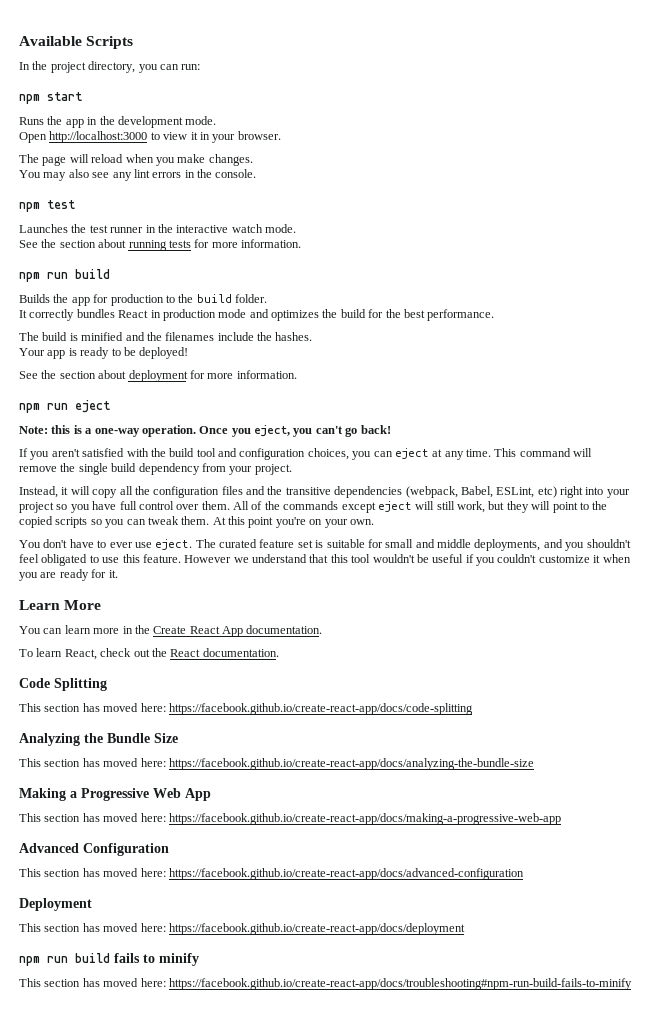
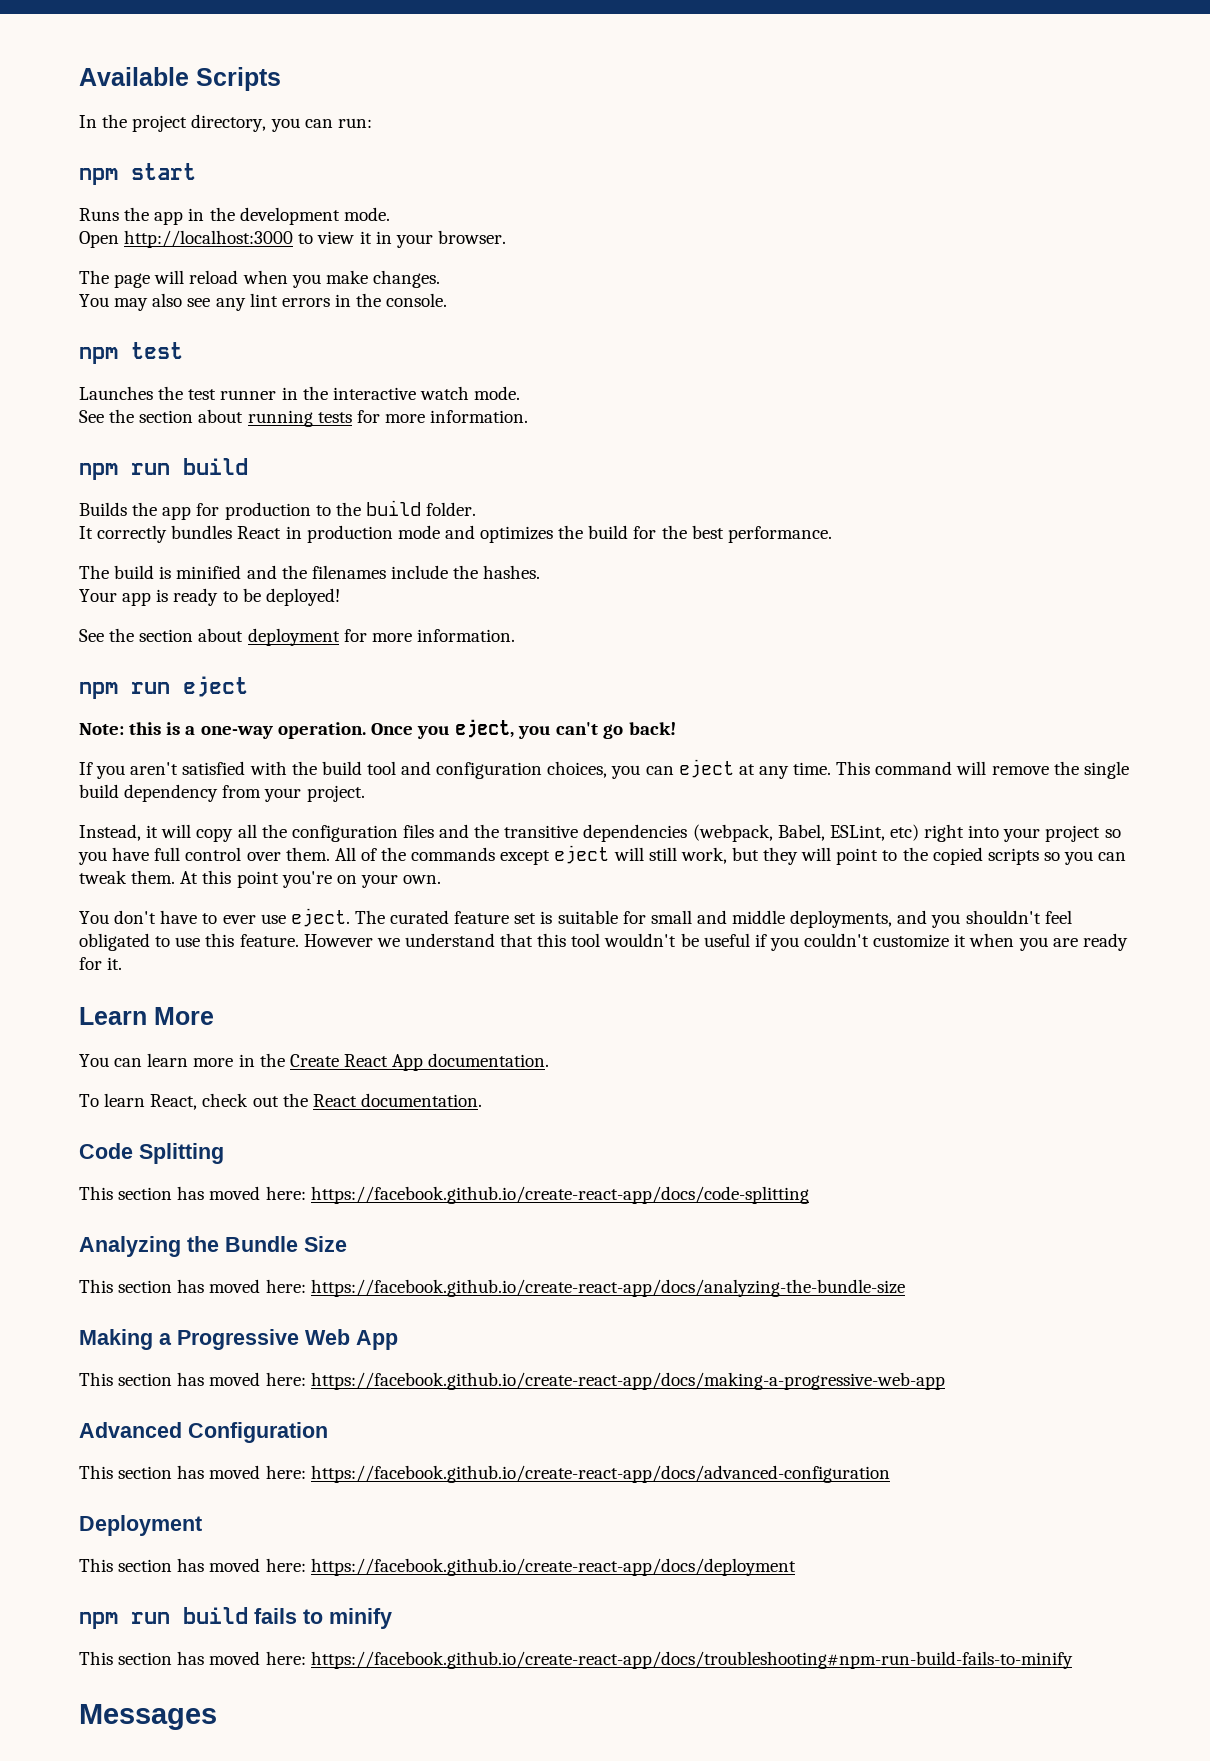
(632, 984) none -> [79,1704,217,1730] // Messages

